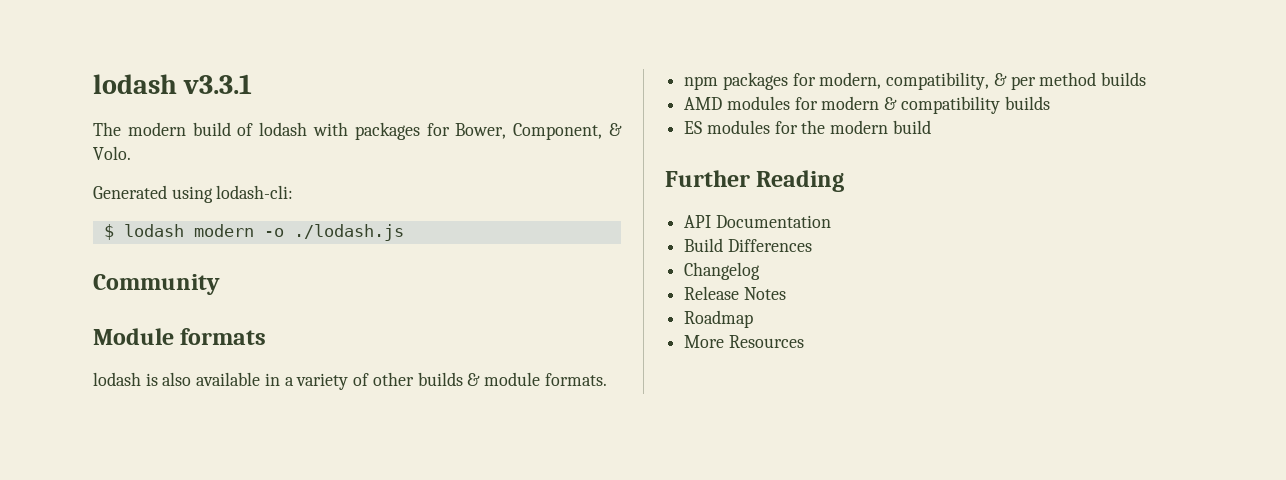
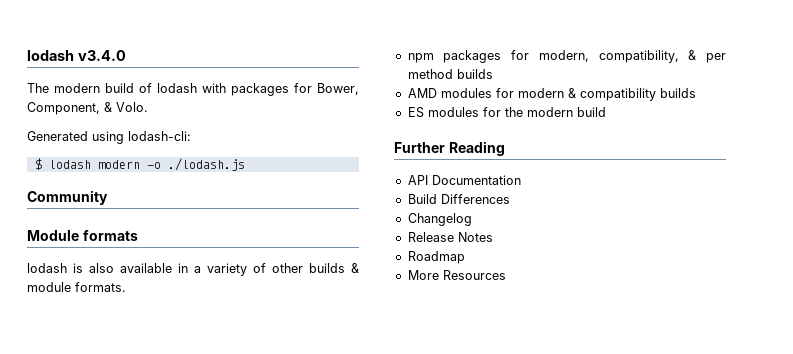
[93,74,253,94] lodash v3.3.1 -> [27,50,126,61] lodash v3.4.0

